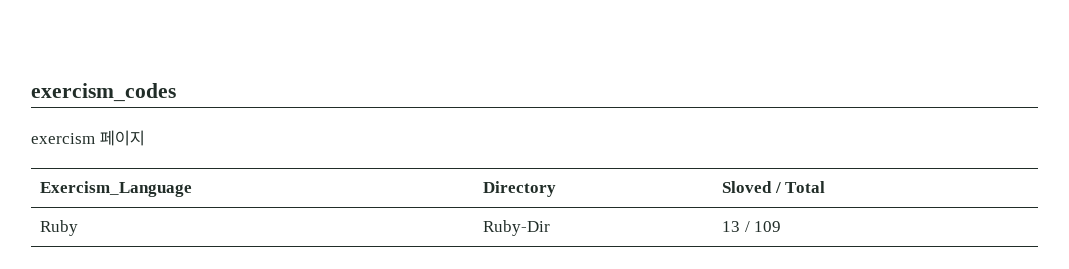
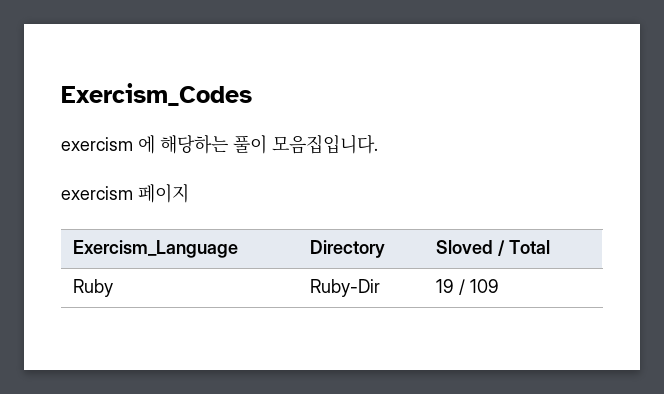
[31,83,176,102] exercism_codes -> [61,83,252,106] [61,134,378,154] Exercism_Codes // exercism 에 해당하는 풀이 모음집입니다.
[722,221,741,232] 13 -> [436,279,455,293] 19

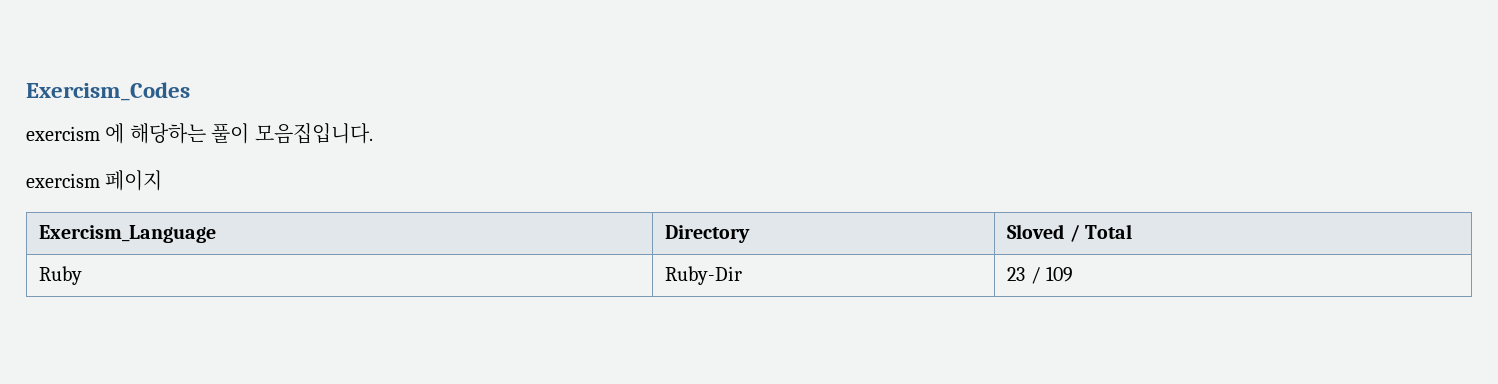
[436,279,455,293] 19 -> [1007,267,1026,281] 23

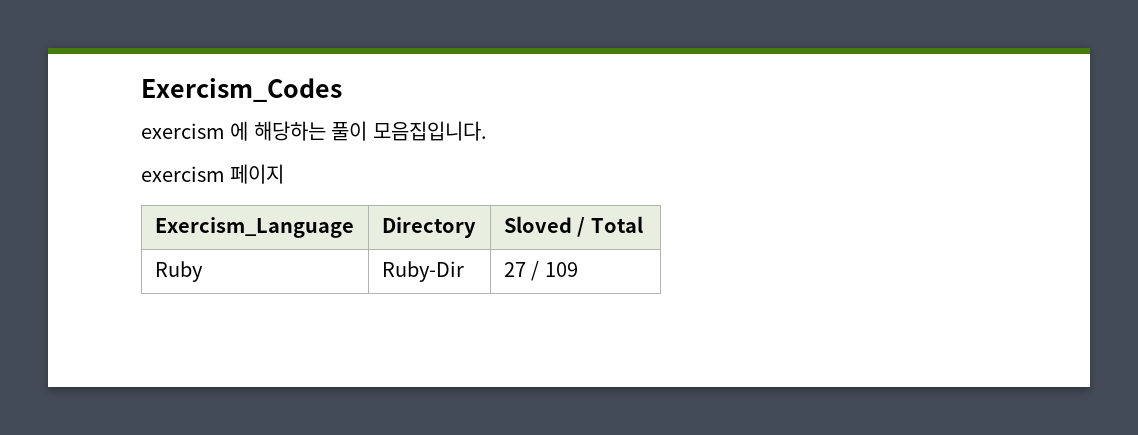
[1007,267,1026,281] 23 -> [503,262,526,277] 27

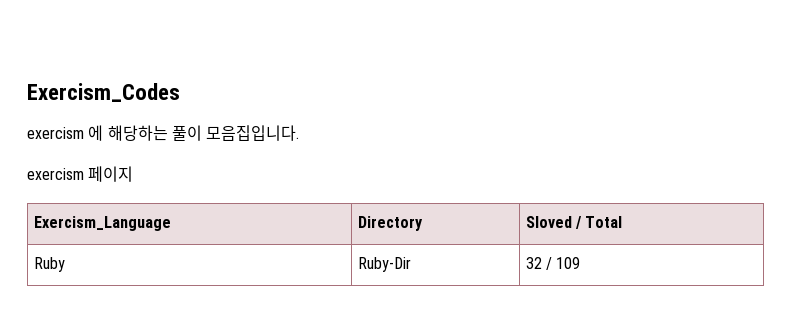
[503,262,526,277] 27 -> [525,257,542,269] 32

